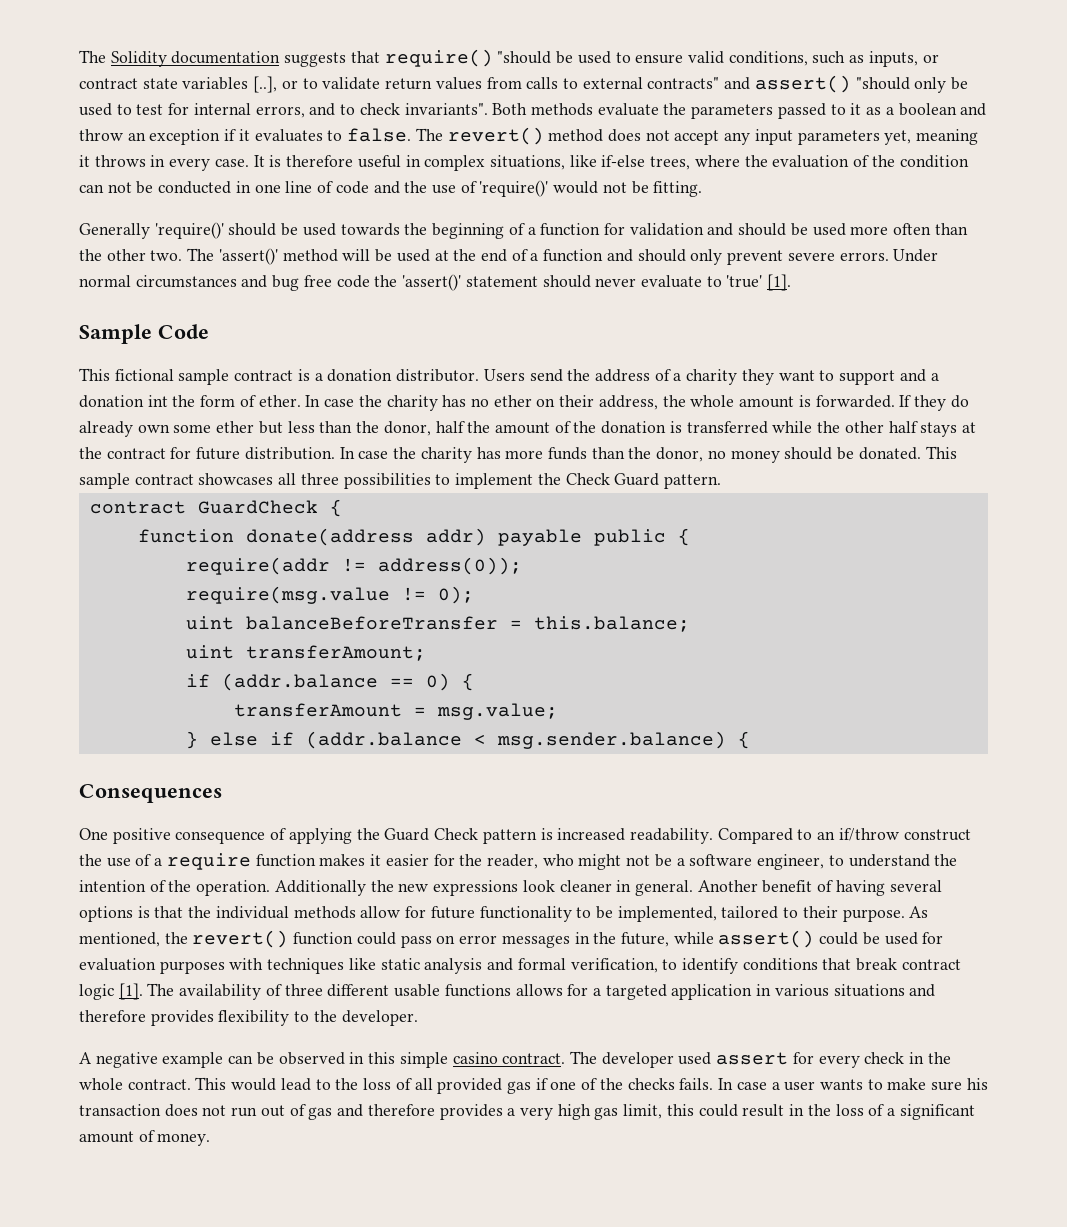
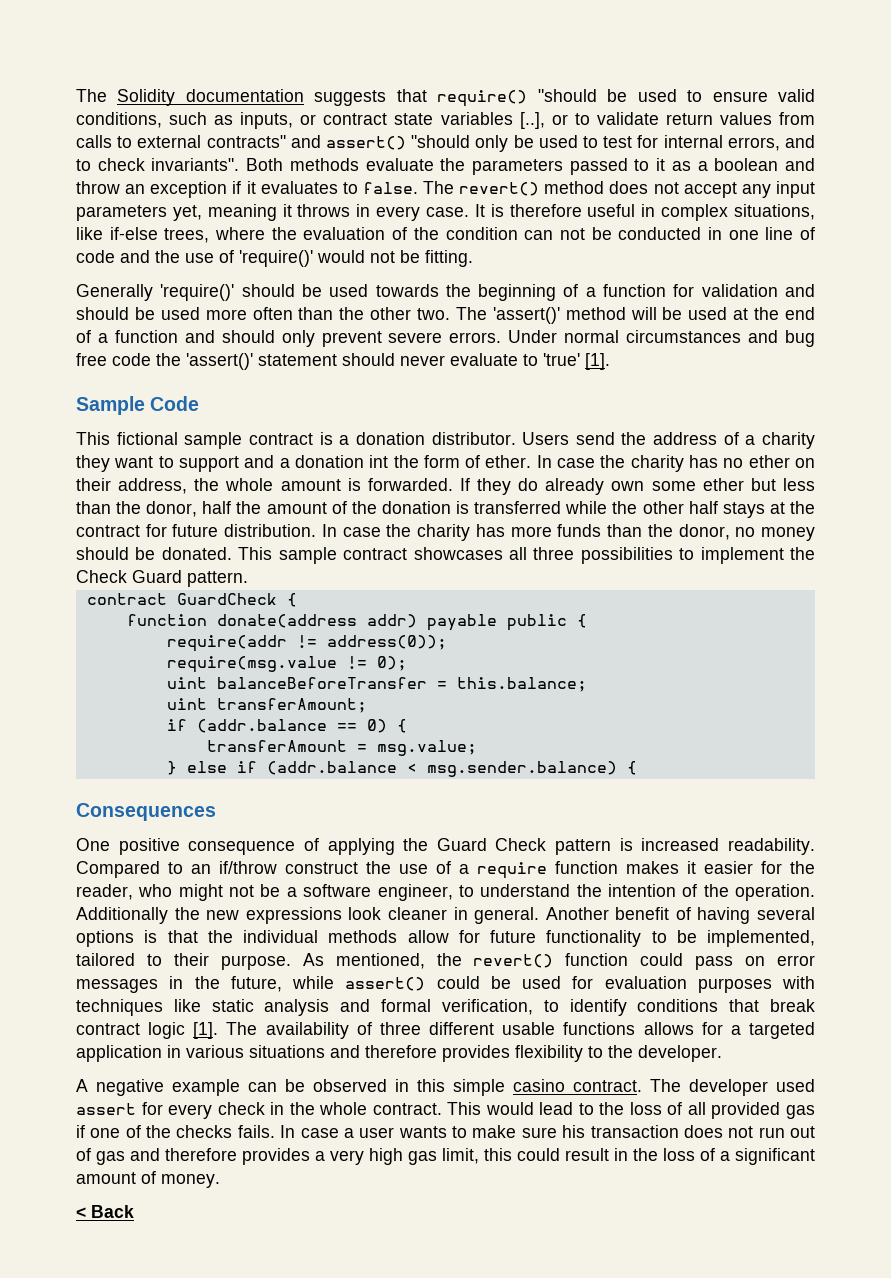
(211, 1139) none -> [76,1205,134,1218] // < Back

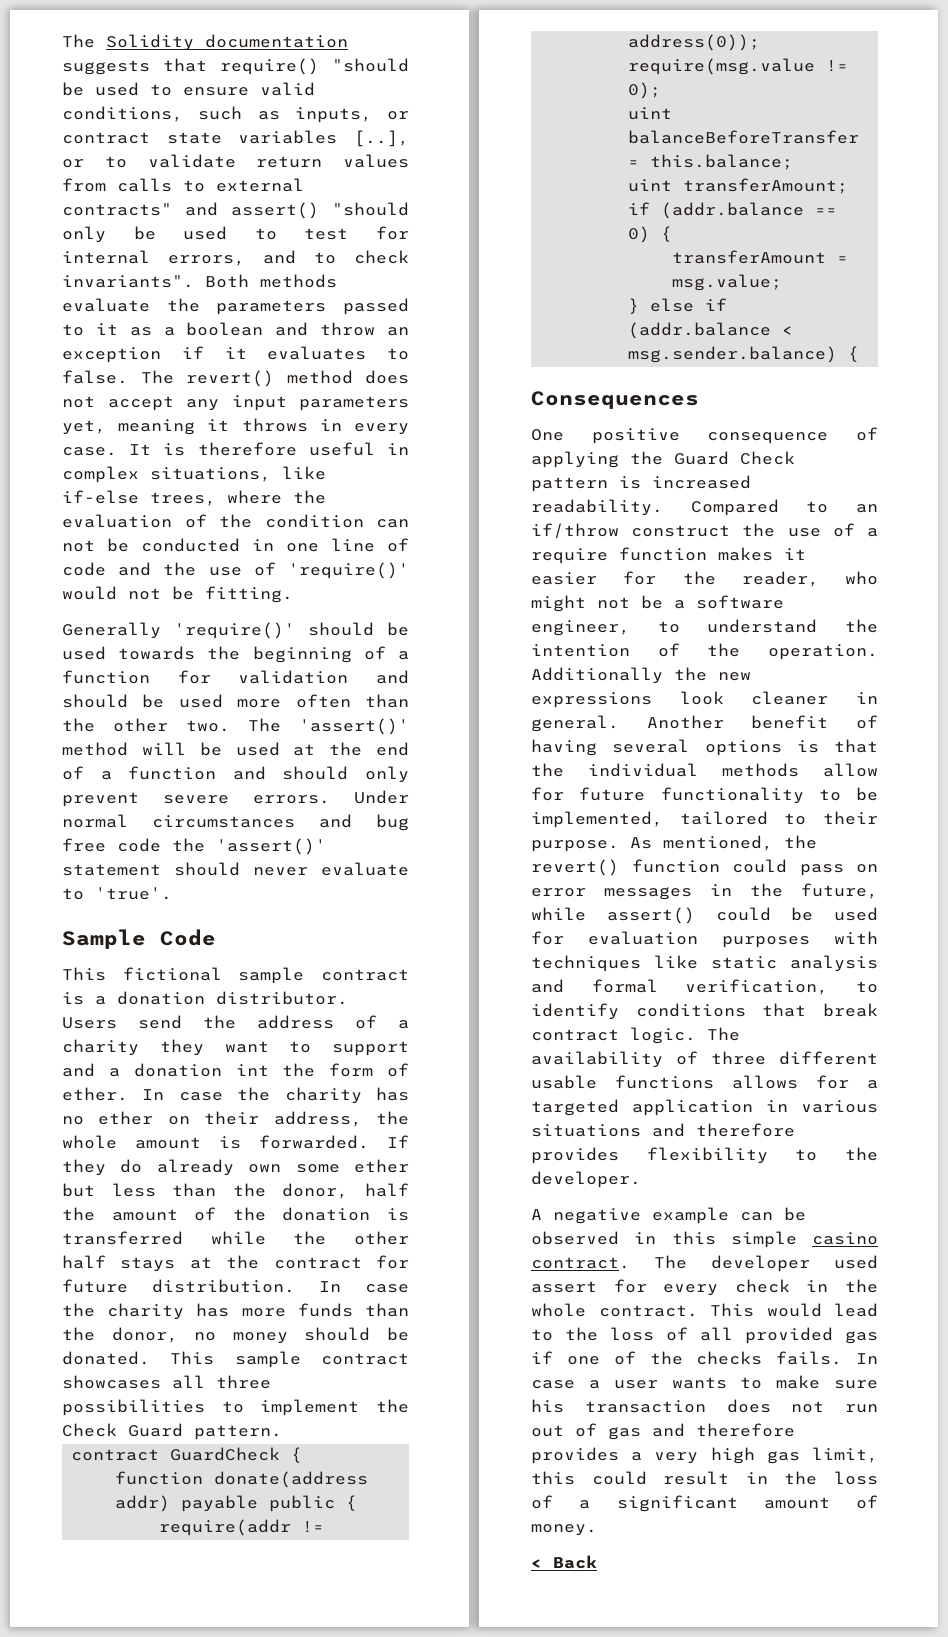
[543,353,610,370] 'true' [1]. -> [95,887,172,900] 'true'.
[148,1022,219,1039] logic [1]. -> [630,1027,696,1044] logic.

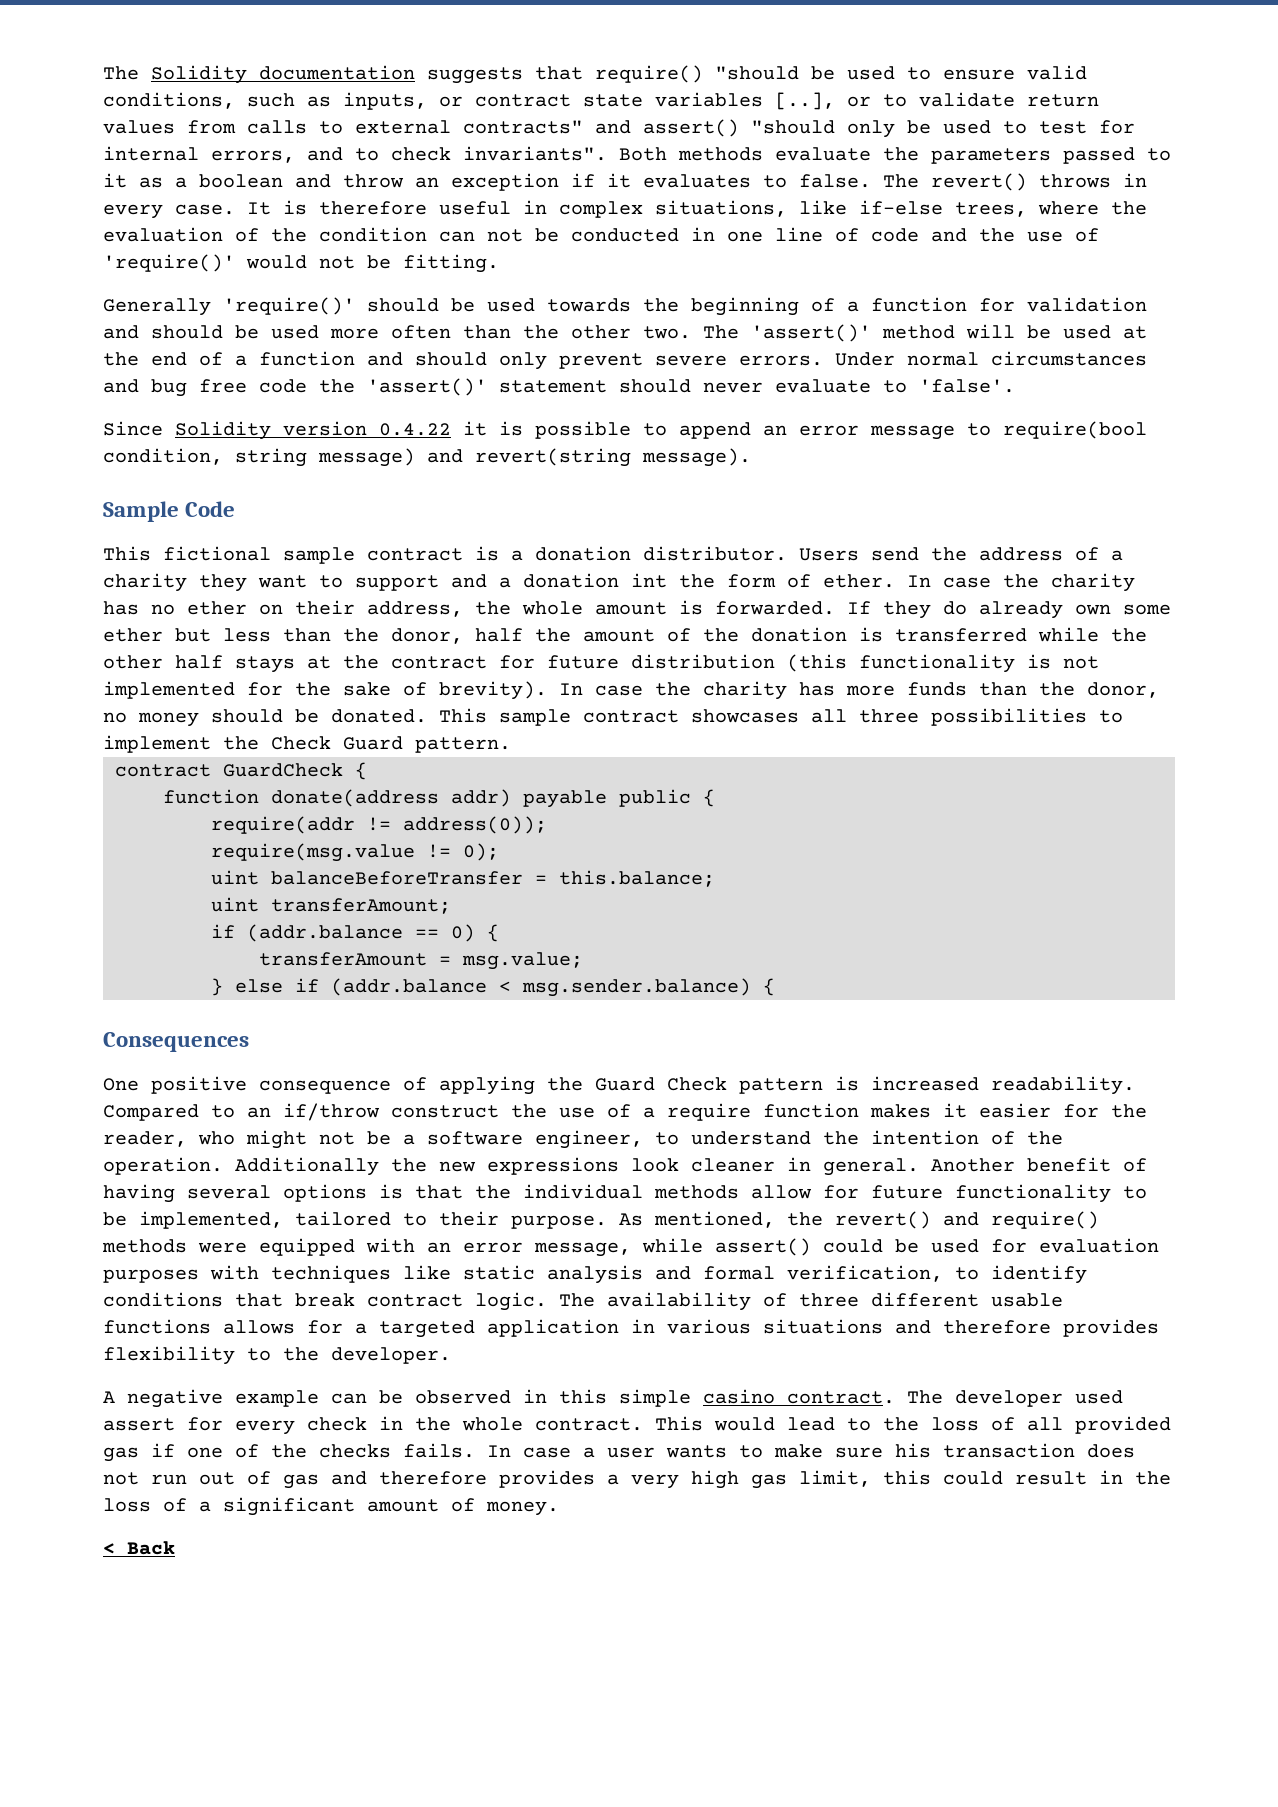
[286,370,409,384] [62,395,409,411] [62,419,230,435] method does not accept any input parameters yet, meaning it -> (1027, 182) none
[95,887,172,900] 'true'. -> [919,379,1015,393] [103,421,1147,440] [103,448,751,467] 'false'. // Since Solidity version 0.4.22 it is possible to append an error message to require(bool condition, string message) and revert(string message).
[152,1279,295,1293] distribution. -> [631,654,1099,673] [103,681,547,700] distribution (this functionality is not implemented for the sake of brevity).
[631,859,878,876] [531,883,878,900] function could pass on error messages in the future, -> [943,1211,1099,1229] [102,1238,631,1257] and require() methods were equipped with an error message,

